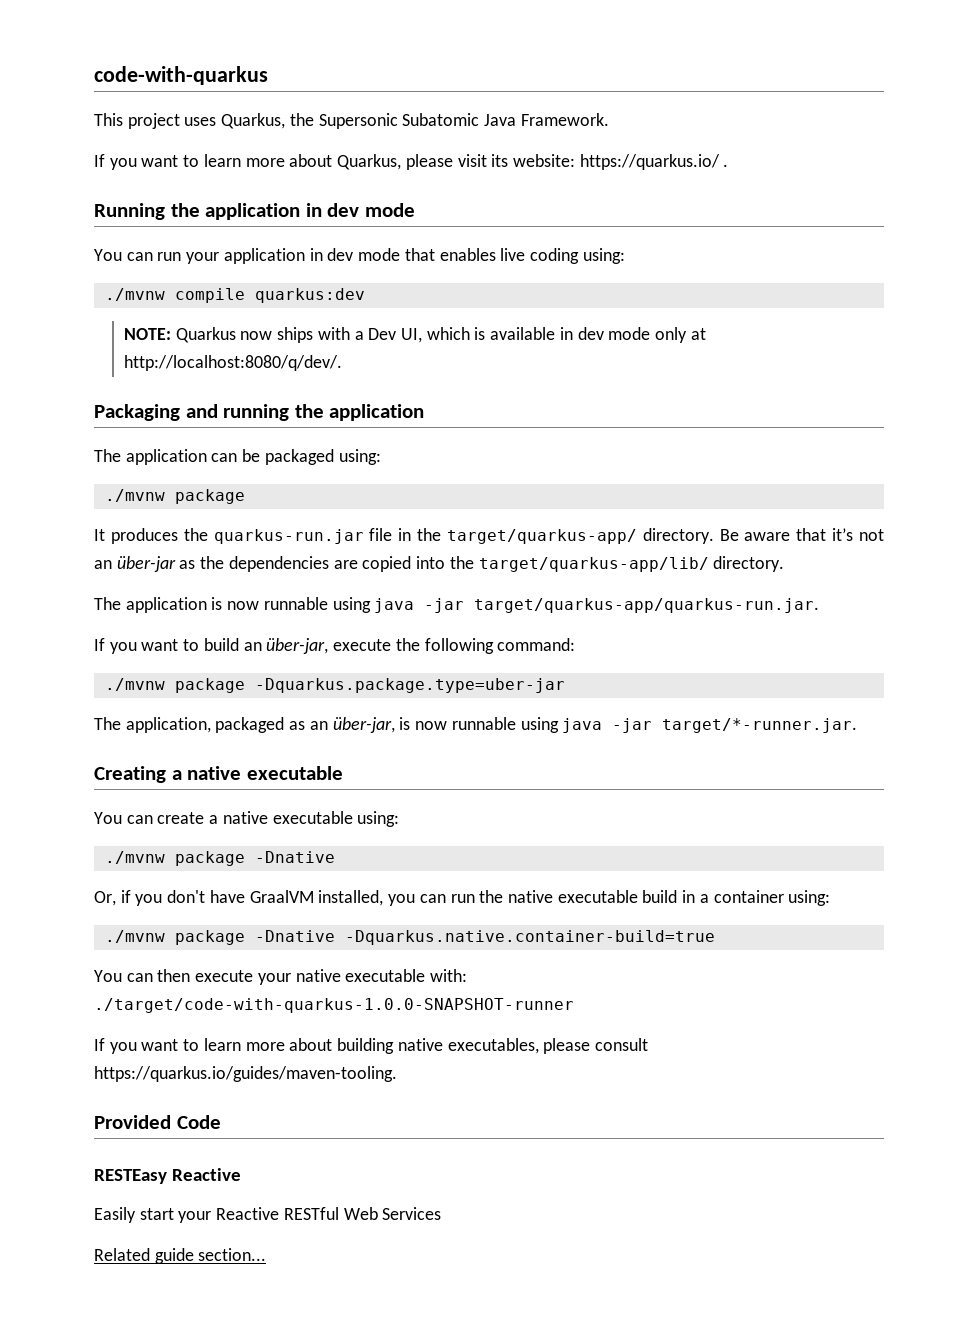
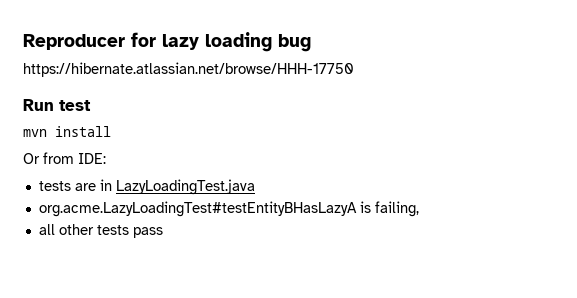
[94,66,268,85] [94,113,609,129] [94,154,729,170] [94,203,415,220] [94,248,625,264] [104,288,365,303] [123,327,706,343] [123,355,342,371] [94,404,425,421] [94,449,381,465] [104,489,245,504] [94,528,884,544] [94,556,785,572] [94,597,820,613] [94,638,576,654] [104,678,565,693] [94,717,858,733] [94,766,343,783] [94,811,400,827] [104,851,335,866] [94,890,831,906] [104,930,715,945] [94,969,468,985] [94,998,574,1013] [94,1038,648,1054] [94,1066,397,1082] [94,1115,221,1129] [94,1168,242,1184] [94,1207,442,1223] [94,1248,267,1264] code-with-quarkus // This project uses Quarkus, the Supersonic Subatomic Java Framework. // If you want to learn more about Quarkus, please visit its website: https://quarkus.io/ . // Running the application in dev mode // You can run your application in dev mode that enables live coding using: // ./mvnw compile quarkus:dev // NOTE: Quarkus now ships with a Dev UI, which is available in dev mode only at http://localhost:8080/q/dev/. // Packaging and running the application // The application can be packaged using: // ./mvnw package // It produces the quarkus-run.jar file in the target/quarkus-app/ directory. Be aware that it’s not an über-jar as the dependencies are copied into the target/quarkus-app/lib/ directory. // The application is now runnable using java -jar target/quarkus-app/quarkus-run.jar. // If you want to build an über-jar, execute the following command: // ./mvnw package -Dquarkus.package.type=uber-jar // The application, packaged as an über-jar, is now runnable using java -jar target/*-runner.jar. // Creating a native executable // You can create a native executable using: // ./mvnw package -Dnative // Or, if you don't have GraalVM installed, you can run the native executable build in a container using: // ./mvnw package -Dnative -Dquarkus.native.container-build=true // You can then execute your native executable with: ./target/code-with-quarkus-1.0.0-SNAPSHOT-runner // If you want to learn more about building native executables, please consult https://quarkus.io/guides/maven-tooling. // Provided Code // RESTEasy Reactive // Easily start your Reactive RESTful Web Services // Related guide section... -> [23,32,311,52] [23,62,354,77] [23,99,91,111] [23,126,111,137] [23,152,106,164] [38,179,255,195] [38,201,419,217] [38,224,163,238] Reproducer for lazy loading bug // https://hibernate.atlassian.net/browse/HHH-17750 // Run test // mvn install // Or from IDE: // tests are in LazyLoadingTest.java // org.acme.LazyLoadingTest#testEntityBHasLazyA is failing, // all other tests pass

